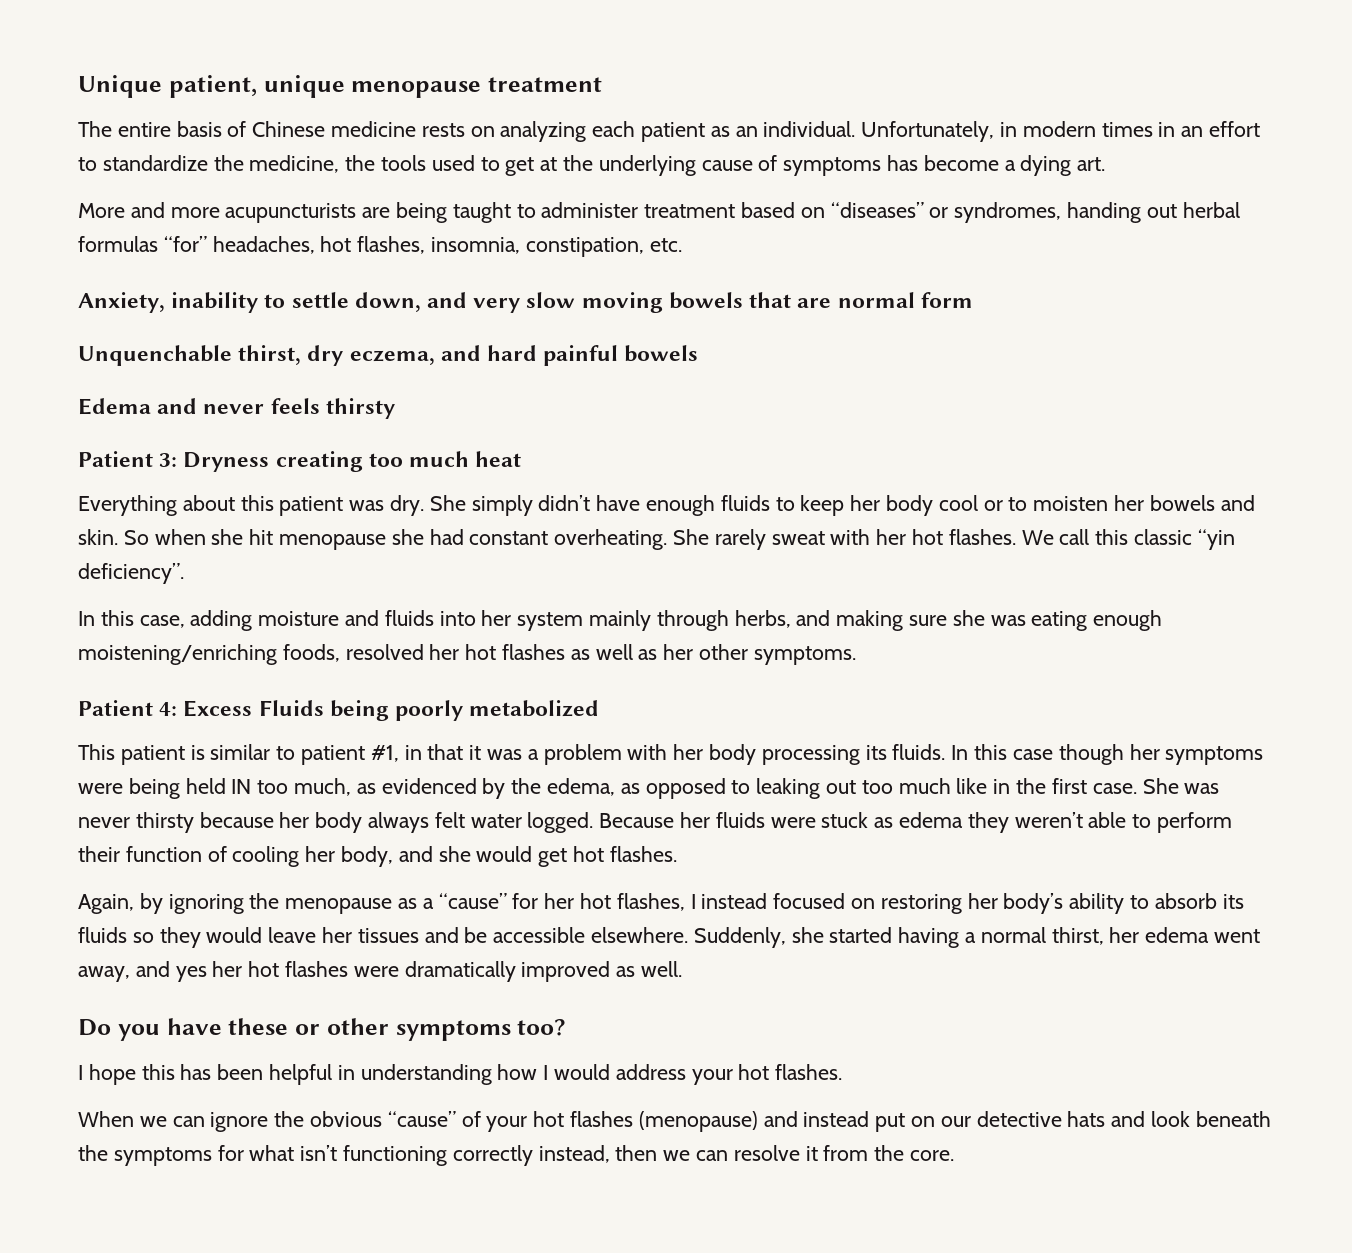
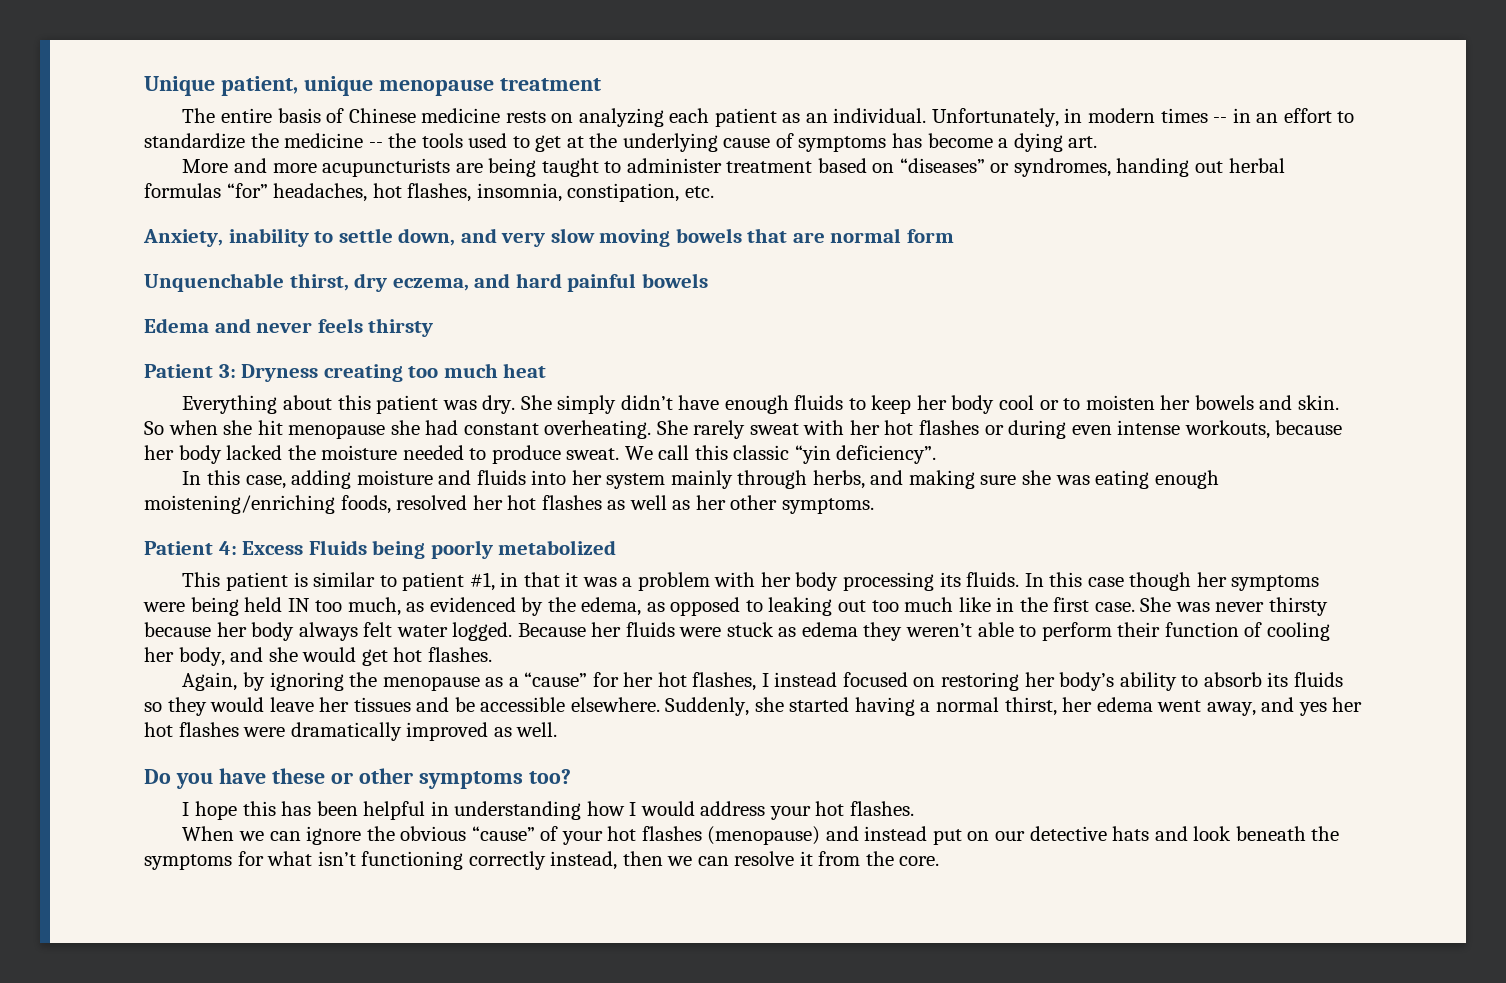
(1153, 129) none -> [1213,117,1228,123] --
[249,155,340,173] medicine, -> [284,133,383,148] medicine --
[948,529,1016,545] flashes. -> [919,420,1343,439] [144,445,620,464] flashes or during even intense workouts, because her body lacked the moisture needed to produce sweat.

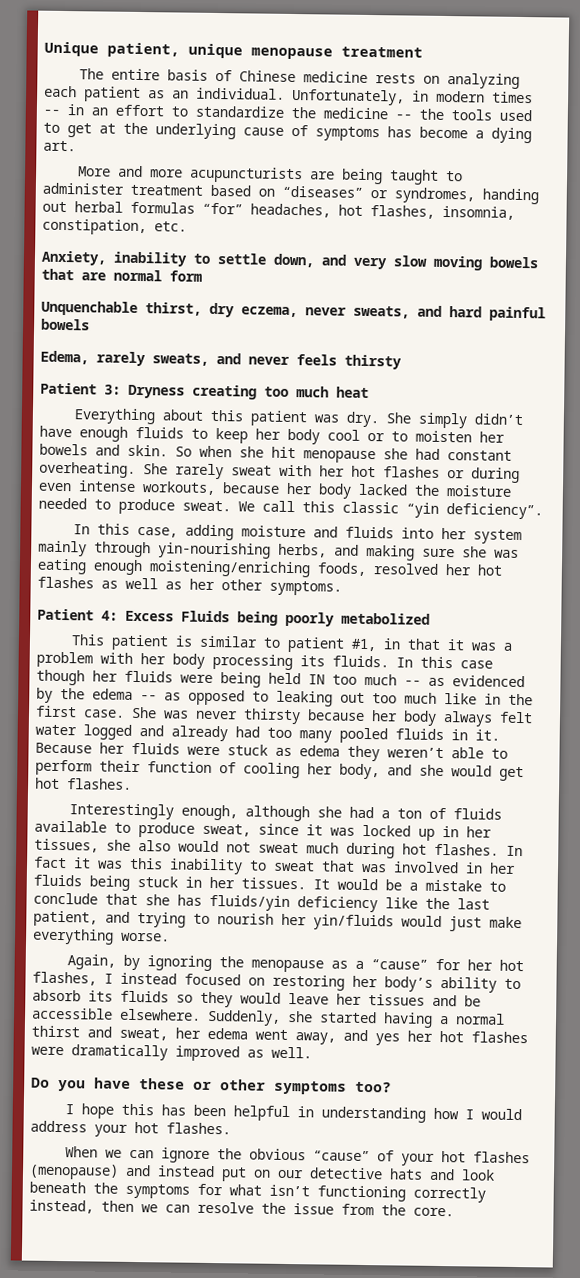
(469, 284) none -> [305,305,410,319] never sweats,
[144,318,209,333] Edema -> [40,350,209,367] Edema, rarely sweats,
(808, 479) none -> [158,542,271,559] yin-nourishing
[1231,575,1320,591] symptoms -> [124,670,173,683] fluids
[347,597,401,616] much, -> [364,673,421,686] much --
[581,597,642,616] edema, -> [92,688,157,701] edema --
[452,622,513,641] logged. -> [83,724,500,744] logged and already had too many pooled fluids in it.
(492, 654) none -> [69,803,503,822] [34,820,492,841] [34,838,523,859] [33,856,516,875] [33,874,506,892] [33,892,490,913] [33,910,522,932] [32,928,170,945] // Interestingly enough, although she had a ton of fluids available to produce sweat, since it was locked up in her tissues, she also would not sweat much during hot flashes. In fact it was this inability to sweat that was involved in her fluids being stuck in her tissues. It would be a mistake to conclude that she has fluids/yin deficiency like the last patient, and trying to nourish her yin/fluids would just make everything worse.
[1004,697,1057,716] thirst, -> [31,1025,168,1041] thirst and sweat,
[799,851,813,866] it -> [261,1202,334,1215] the issue

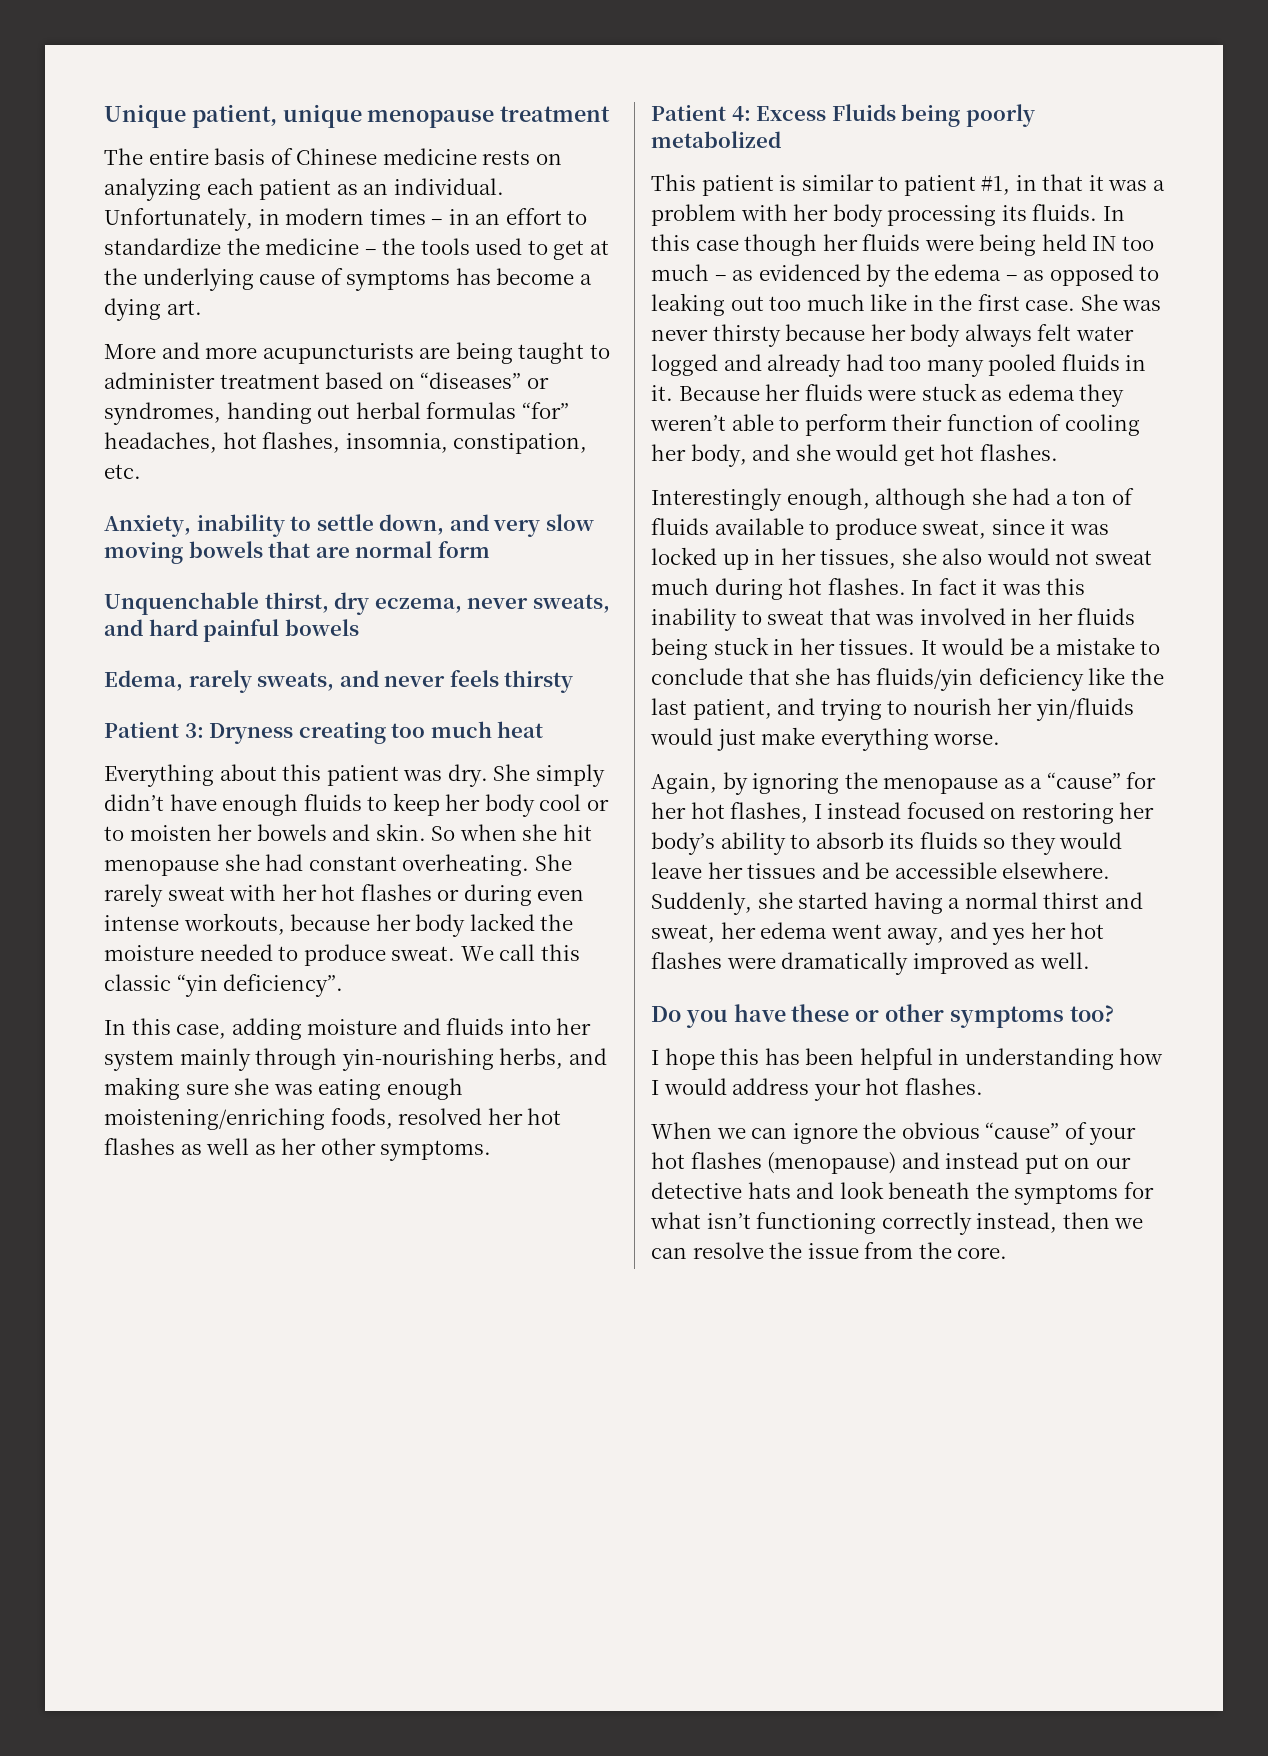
[43,109,60,115] -- -> [431,219,444,225] –
[395,114,412,120] -- -> [364,249,377,255] –
[404,680,421,686] -- -> [714,275,727,281] –
[140,695,157,701] -- -> [1005,275,1018,281] –

